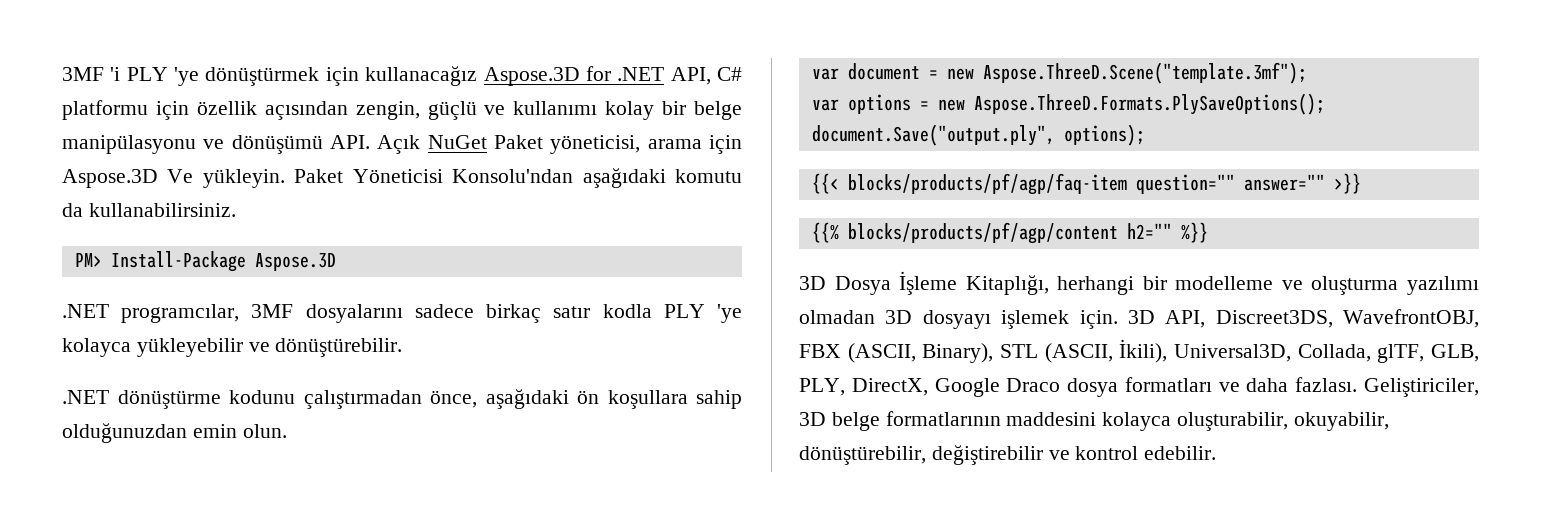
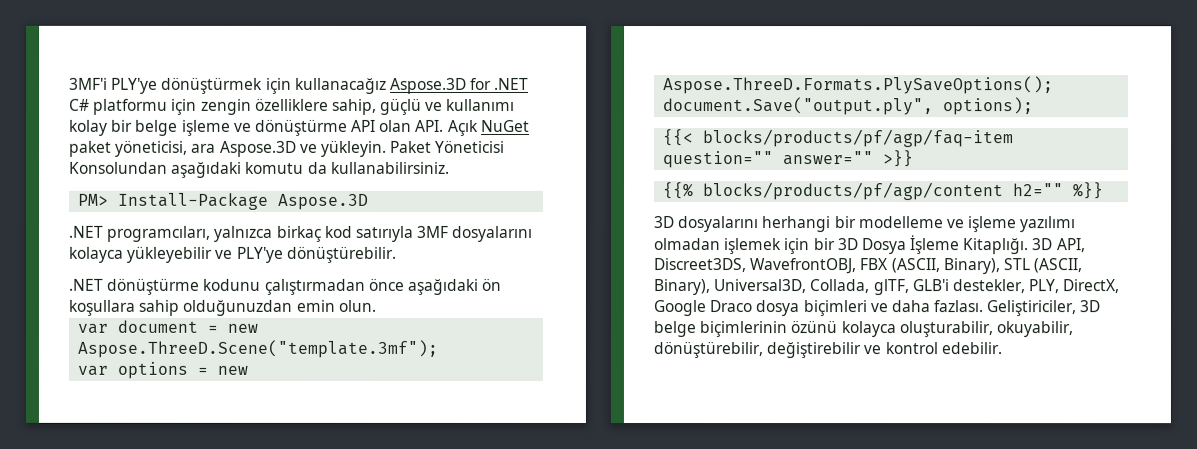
[62,67,200,86] 3MF 'i PLY 'ye -> [69,77,159,94] 3MF'i PLY'ye
[670,67,711,85] API, -> (530, 83) none
[196,101,420,120] özellik açısından zengin, -> [200,98,377,115] zengin özelliklere sahip,
[62,135,742,154] [62,169,194,188] manipülasyonu ve dönüşümü API. Açık NuGet Paket yöneticisi, arama için Aspose.3D Ve -> [181,119,530,136] [69,140,318,157] işleme ve dönüştürme API olan API. Açık NuGet paket yöneticisi, ara Aspose.3D ve
[452,169,574,183] Konsolu'ndan -> [69,161,168,174] Konsolundan
[121,304,742,323] programcılar, 3MF dosyalarını sadece birkaç satır kodla PLY 'ye -> [106,225,533,242] programcıları, yalnızca birkaç kod satırıyla 3MF dosyalarını
(270, 347) none -> [235,246,283,263] PLY'ye
[430,390,477,408] önce, -> [367,278,404,291] önce
[834,271,1049,295] Dosya İşleme Kitaplığı, -> [677,216,760,233] dosyalarını
[1311,276,1399,295] oluşturma -> [967,216,1018,233] işleme
[885,310,1118,329] 3D dosyayı işlemek için. -> [723,235,1029,255] işlemek için bir 3D Dosya İşleme Kitaplığı.
[1119,339,1168,363] İkili), -> [653,279,710,296] Binary),
[1431,344,1479,362] GLB, -> [911,279,1025,294] GLB'i destekler,
[1124,377,1212,392] formatları -> [802,300,867,317] biçimleri
[885,411,1097,426] formatlarının maddesini -> [699,321,838,338] biçimlerinin özünü

